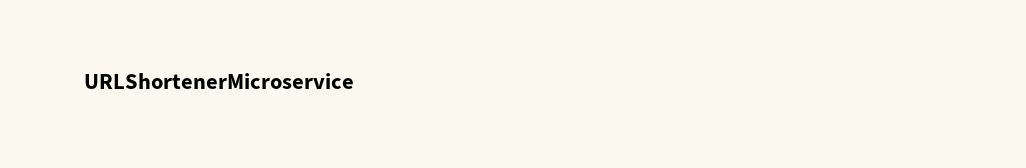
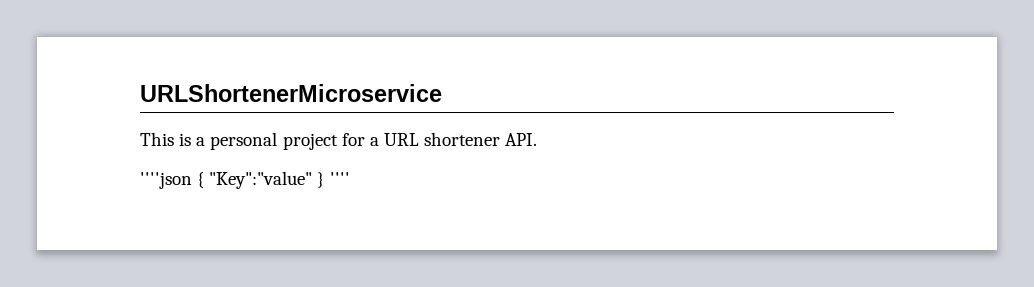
(354, 81) none -> [140,132,538,150] [140,171,350,189] // This is a personal project for a URL shortener API. // ''''json { "Key":"value" } ''''

